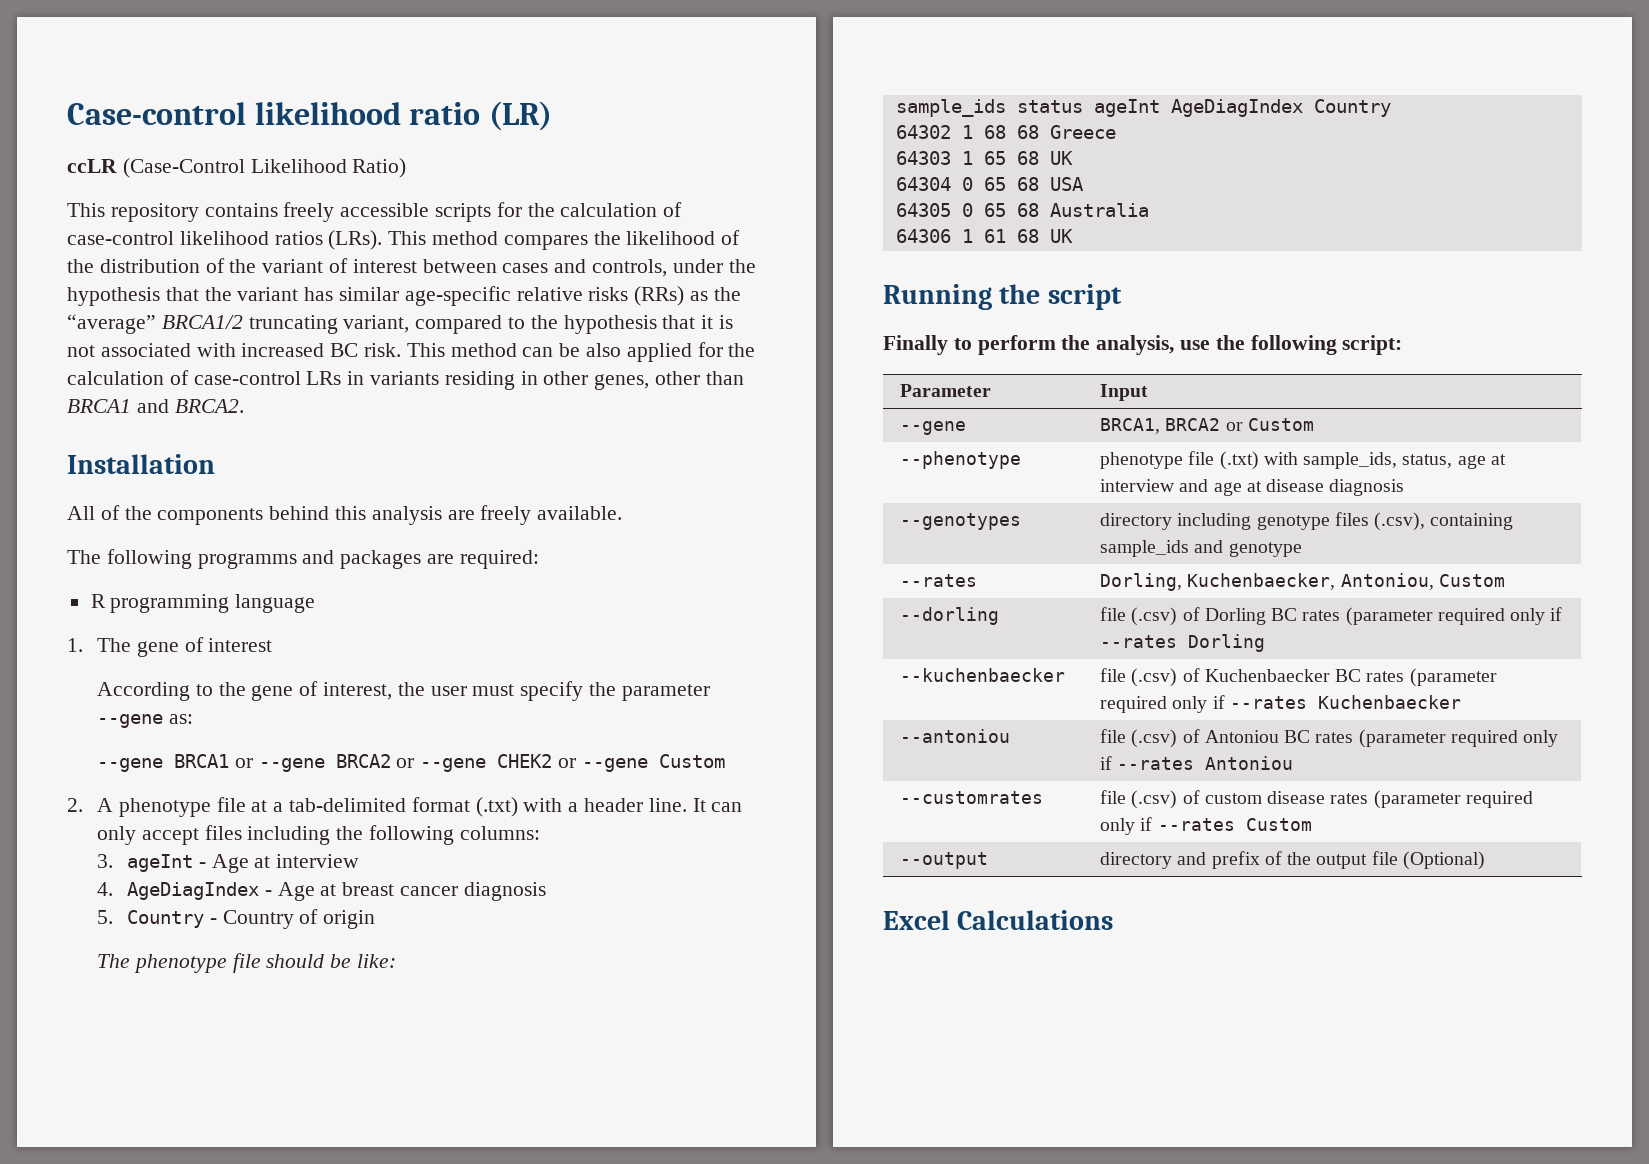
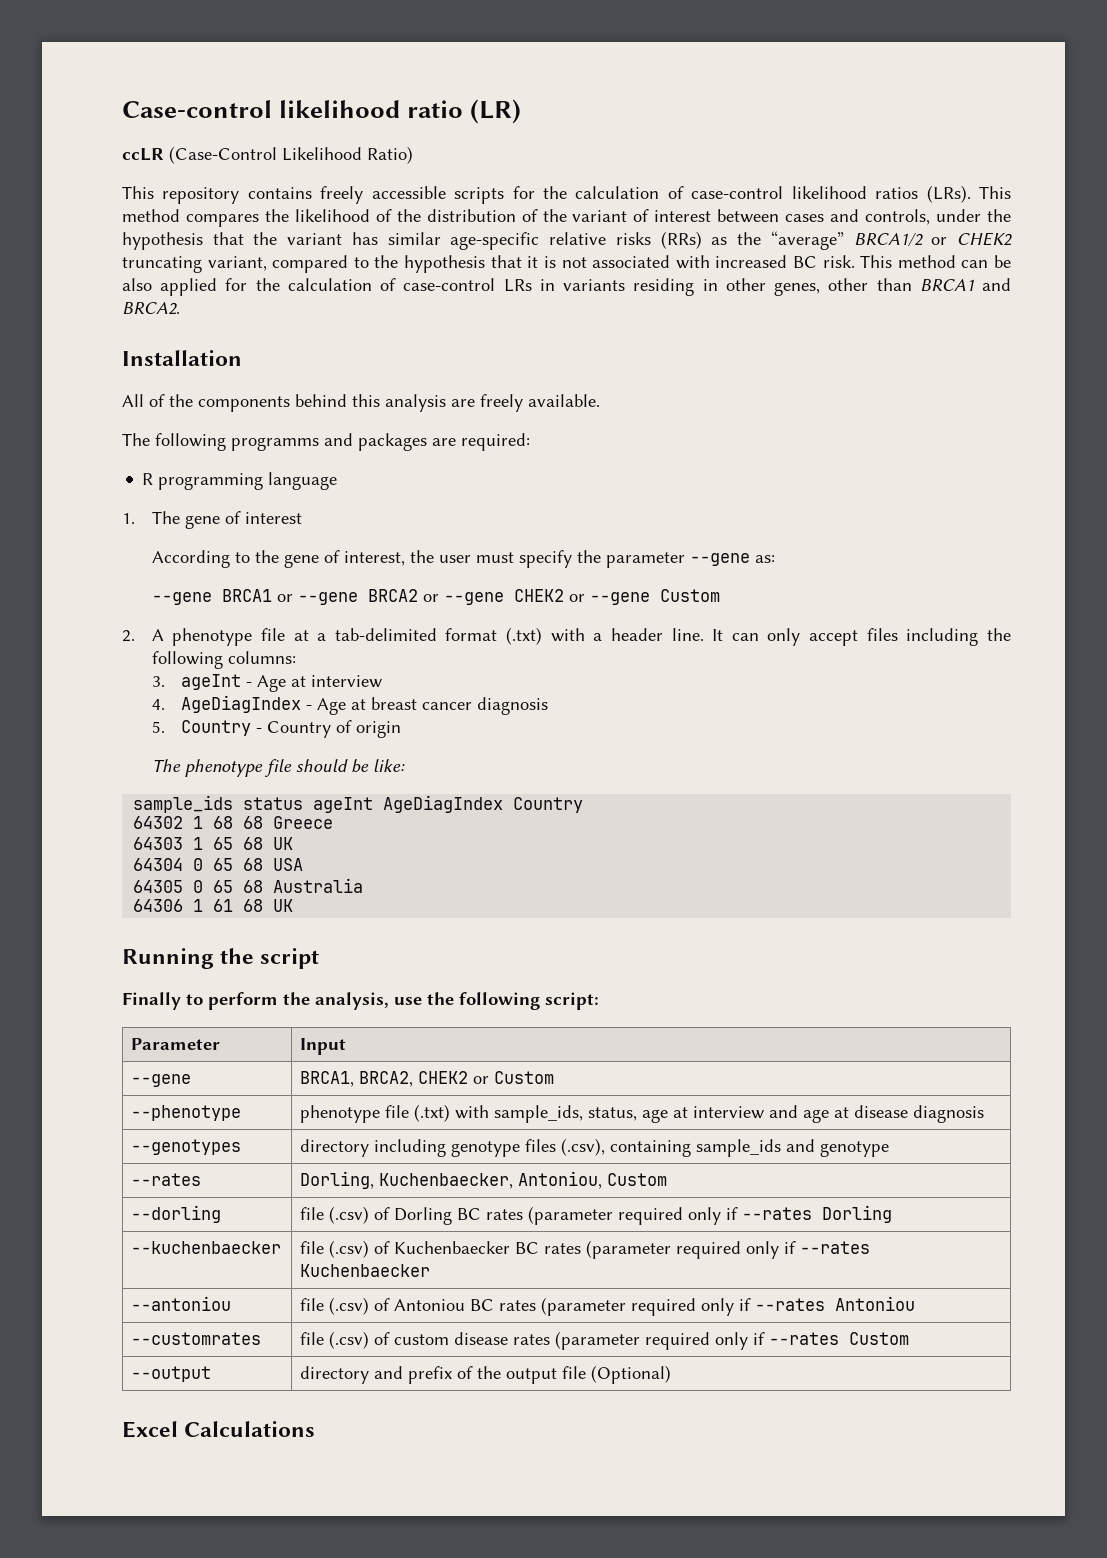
(243, 322) none -> [931,232,1013,246] or CHEK2
[1165,418,1221,431] BRCA2 -> [359,1071,469,1087] BRCA2, CHEK2

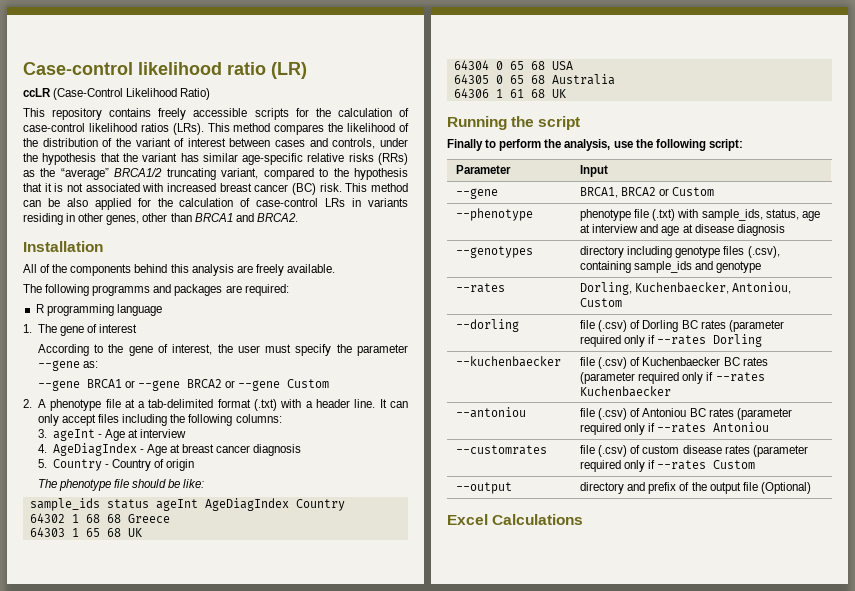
[931,232,1013,246] or CHEK2 -> (163, 172) none
[792,256,817,268] BC -> [219,183,316,195] breast cancer (BC)
[513,589,650,605] CHEK2 or --gene -> (281, 385) none
[359,1071,469,1087] BRCA2, CHEK2 -> [621,187,657,196] BRCA2

